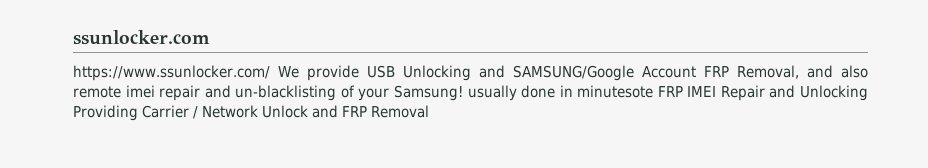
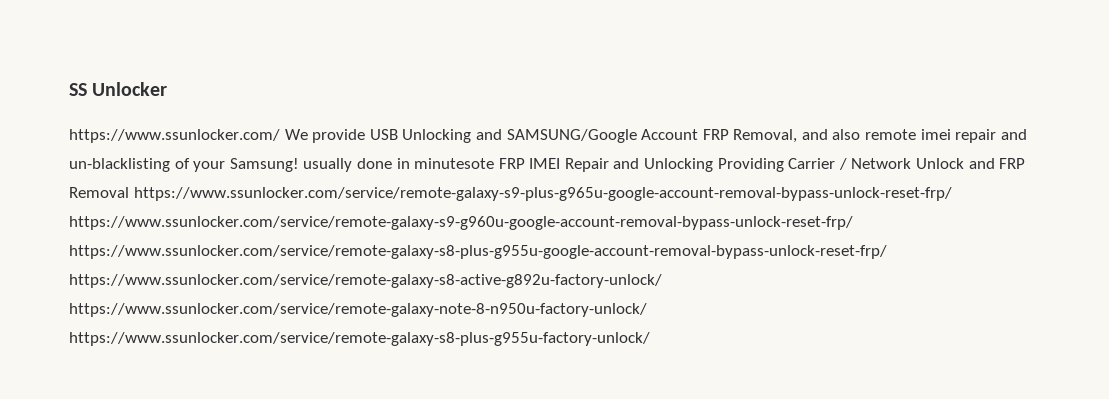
[73,30,210,45] ssunlocker.com -> [69,82,168,96] SS Unlocker
(429, 111) none -> [133,187,952,201] [69,216,853,230] [69,245,887,259] [69,274,662,288] [69,303,647,317] [69,332,650,346] https://www.ssunlocker.com/service/remote-galaxy-s9-plus-g965u-google-account-removal-bypass-unlock-reset-frp/ https://www.ssunlocker.com/service/remote-galaxy-s9-g960u-google-account-removal-bypass-unlock-reset-frp/ https://www.ssunlocker.com/service/remote-galaxy-s8-plus-g955u-google-account-removal-bypass-unlock-reset-frp/ https://www.ssunlocker.com/service/remote-galaxy-s8-active-g892u-factory-unlock/ https://www.ssunlocker.com/service/remote-galaxy-note-8-n950u-factory-unlock/ https://www.ssunlocker.com/service/remote-galaxy-s8-plus-g955u-factory-unlock/

